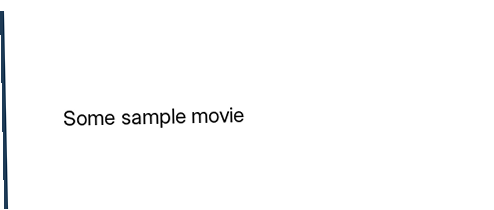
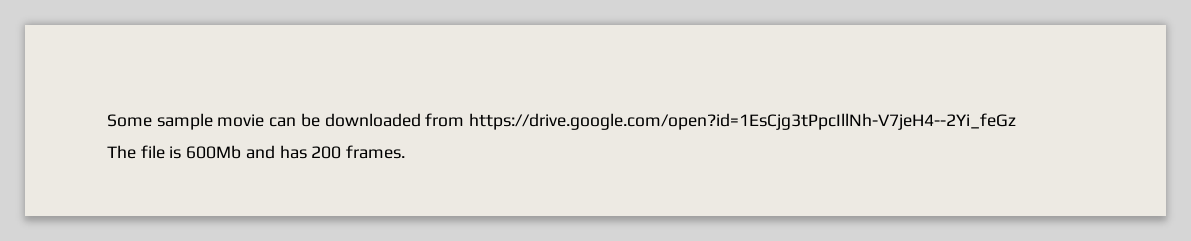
(246, 115) none -> [269,113,1017,130] [107,145,406,159] can be downloaded from https://drive.google.com/open?id=1EsCjg3tPpcIllNh-V7jeH4--2Yi_feGz // The file is 600Mb and has 200 frames.

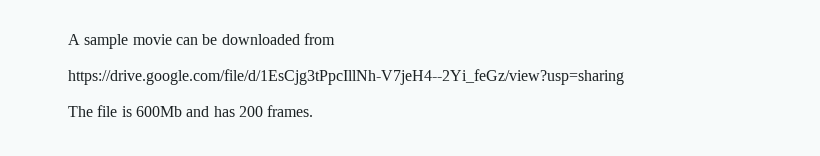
[107,114,152,127] Some -> [68,34,80,45] A
[469,113,1017,130] https://drive.google.com/open?id=1EsCjg3tPpcIllNh-V7jeH4--2Yi_feGz -> [68,69,624,85] // https://drive.google.com/file/d/1EsCjg3tPpcIllNh-V7jeH4--2Yi_feGz/view?usp=sharing

